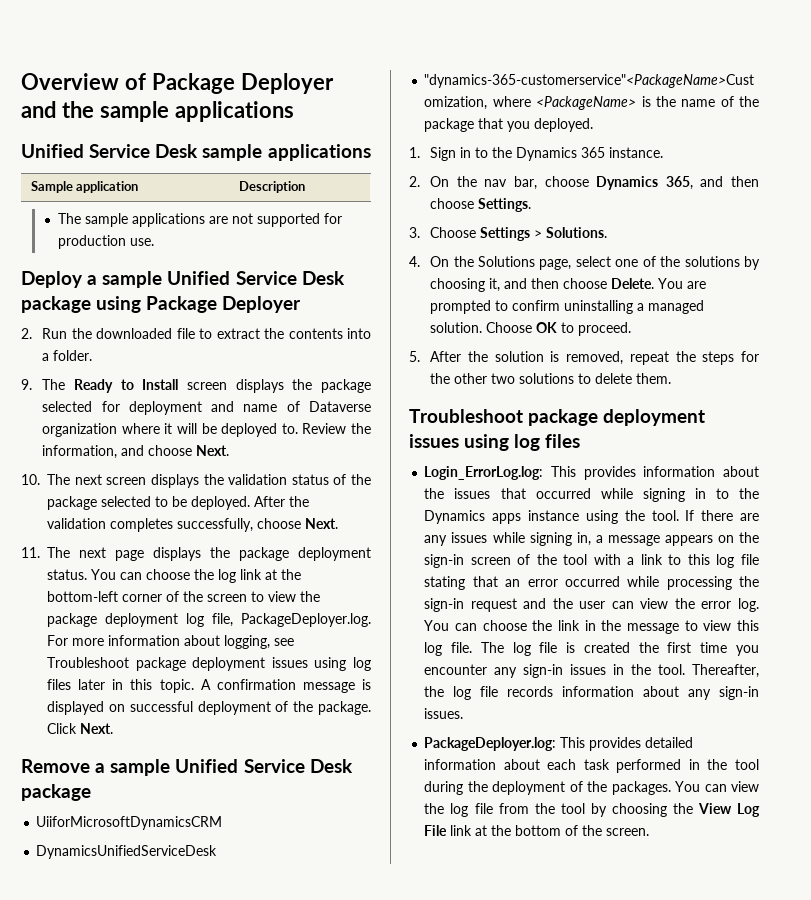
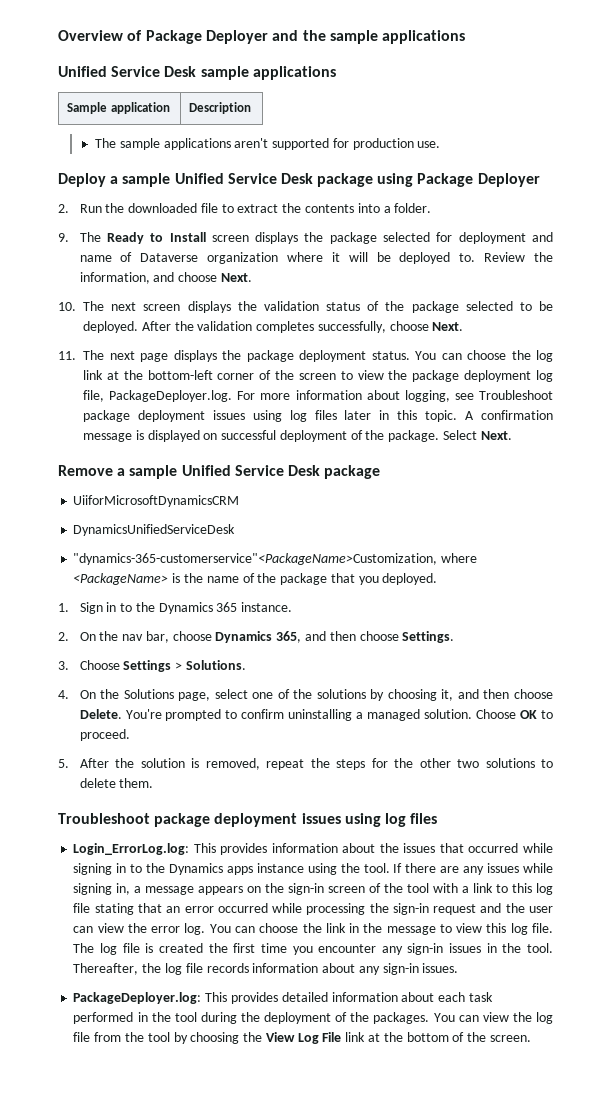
[208,213,253,224] are not -> [234,138,269,148] aren't
[47,723,77,734] Click -> [443,430,478,440] Select
[658,278,707,289] You are -> [125,709,162,719] You're

